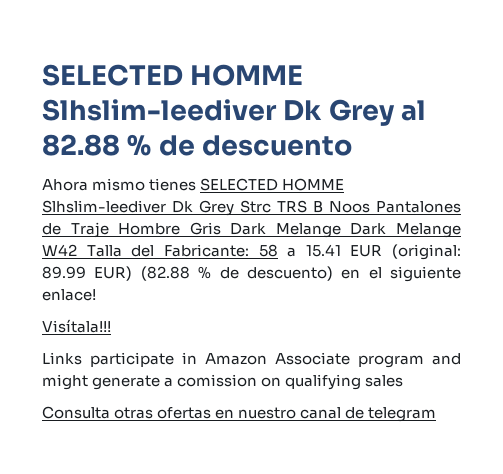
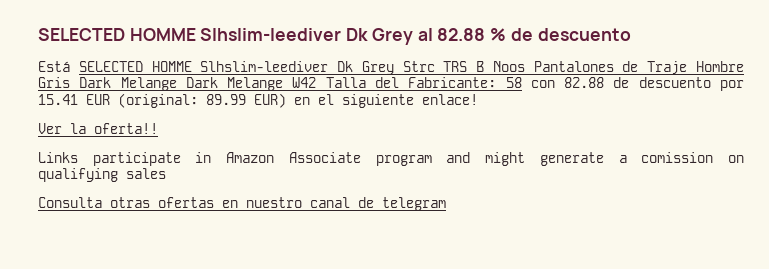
[42,178,197,191] Ahora mismo tienes -> [38,61,70,72] Está
[287,247,297,257] a -> [530,77,745,91] con 82.88 de descuento por
[140,266,333,281] (82.88 % de descuento) -> (286, 100) none
[42,319,111,333] Visítala!!! -> [38,123,158,134] Ver la oferta!!

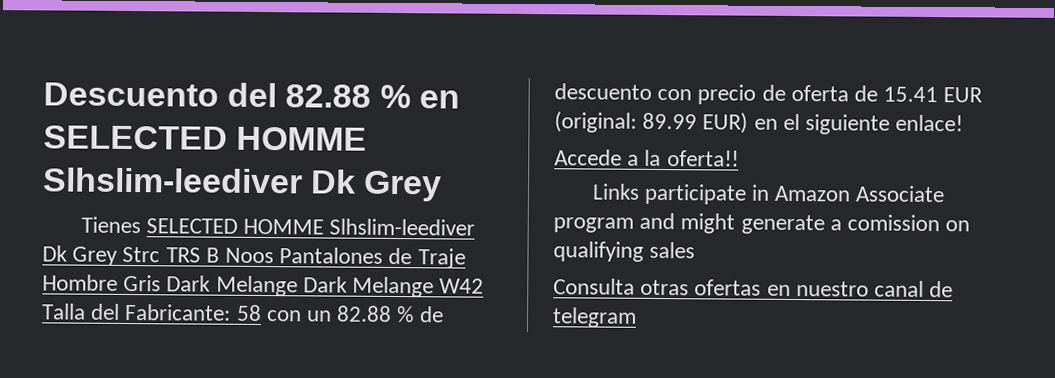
[38,28,631,45] [38,61,70,72] SELECTED HOMME Slhslim-leediver Dk Grey al 82.88 % de descuento // Está -> [43,82,460,109] [43,125,368,151] [42,167,443,202] [80,216,141,234] Descuento del 82.88 % en SELECTED HOMME Slhslim-leediver Dk Grey // Tienes
[564,77,745,91] 82.88 de descuento por -> [307,305,444,323] [554,83,879,105] un 82.88 % de descuento con precio de oferta de
[38,123,62,134] Ver -> [554,149,640,166] Accede a

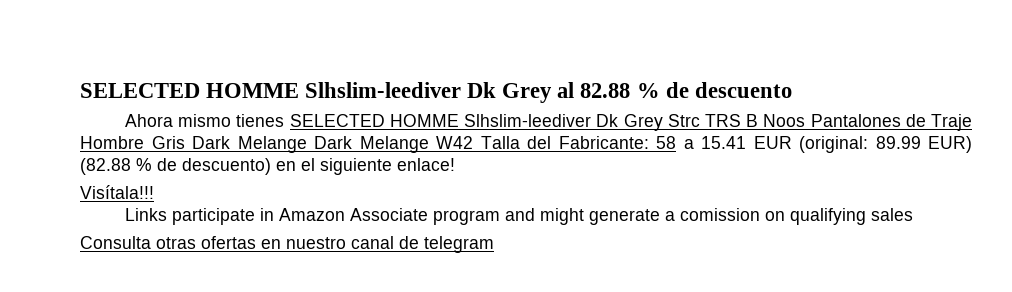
[43,82,460,109] [43,125,368,151] [42,167,443,202] [80,216,141,234] Descuento del 82.88 % en SELECTED HOMME Slhslim-leediver Dk Grey // Tienes -> [80,82,792,103] [125,114,285,127] SELECTED HOMME Slhslim-leediver Dk Grey al 82.88 % de descuento // Ahora mismo tienes
[266,305,444,323] [554,83,879,105] con un 82.88 % de descuento con precio de oferta de -> [683,139,694,149] a
(749, 123) none -> [80,158,271,175] (82.88 % de descuento)
[554,149,739,167] Accede a la oferta!! -> [80,185,154,199] Visítala!!!

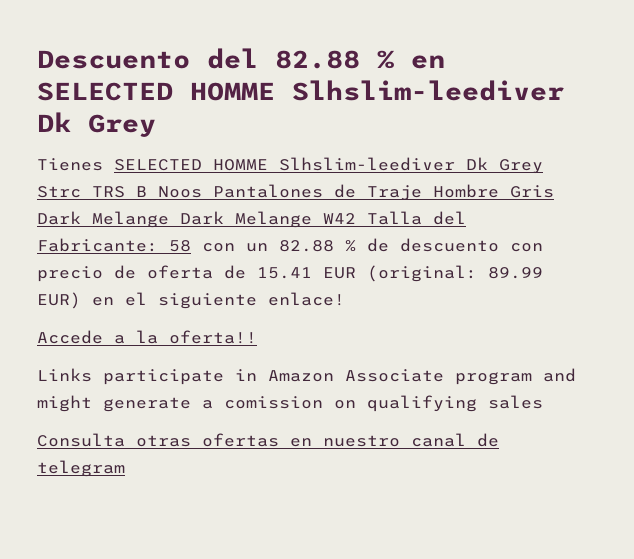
[80,82,792,103] [125,114,285,127] SELECTED HOMME Slhslim-leediver Dk Grey al 82.88 % de descuento // Ahora mismo tienes -> [37,48,445,69] [37,80,564,101] [37,112,156,137] [37,158,103,171] Descuento del 82.88 % en SELECTED HOMME Slhslim-leediver Dk Grey // Tienes
[683,139,694,149] a -> [202,238,543,252] [37,265,246,282] con un 82.88 % de descuento con precio de oferta de
[80,158,271,175] (82.88 % de descuento) -> (81, 300) none
[80,185,154,199] Visítala!!! -> [37,330,257,344] Accede a la oferta!!

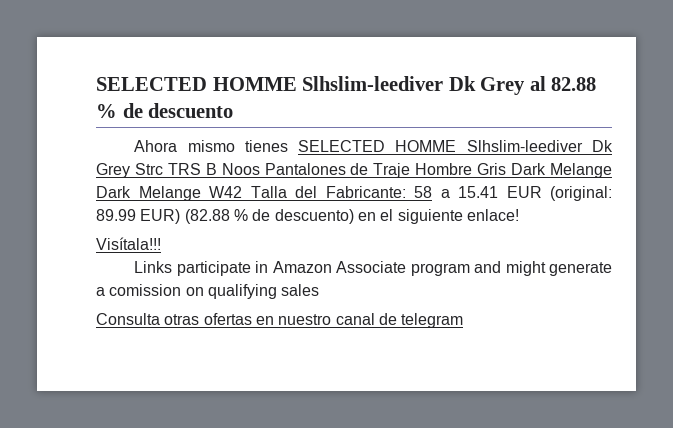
[37,48,445,69] [37,80,564,101] [37,112,156,137] [37,158,103,171] Descuento del 82.88 % en SELECTED HOMME Slhslim-leediver Dk Grey // Tienes -> [96,76,597,95] [96,103,234,118] [134,140,288,152] SELECTED HOMME Slhslim-leediver Dk Grey al 82.88 % de descuento // Ahora mismo tienes
[202,238,543,252] [37,265,246,282] con un 82.88 % de descuento con precio de oferta de -> [440,189,450,198] a
(81, 300) none -> [184,209,354,224] (82.88 % de descuento)
[37,330,257,344] Accede a la oferta!! -> [96,237,161,250] Visítala!!!

